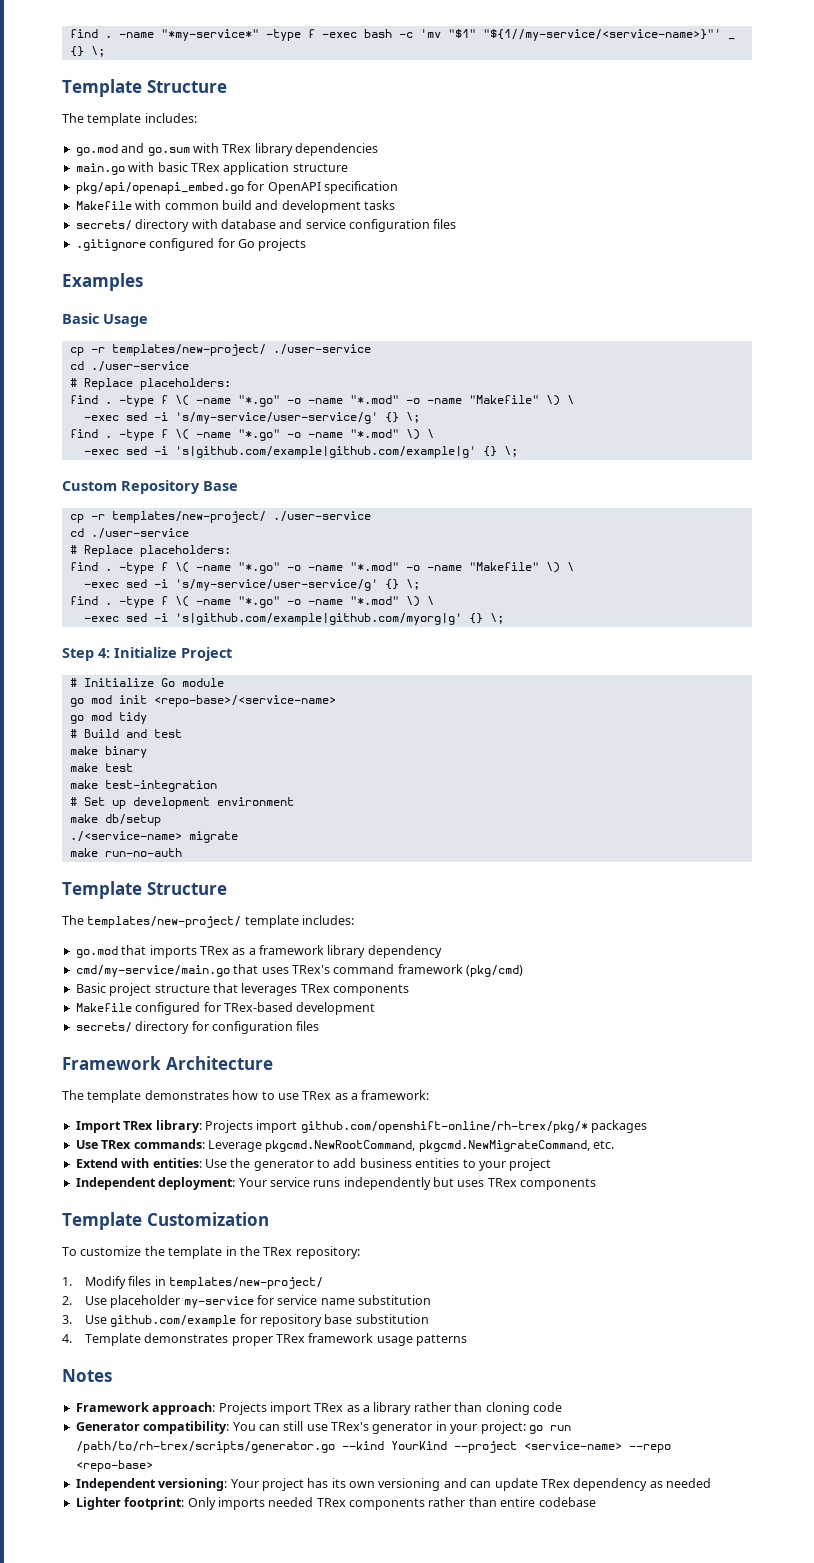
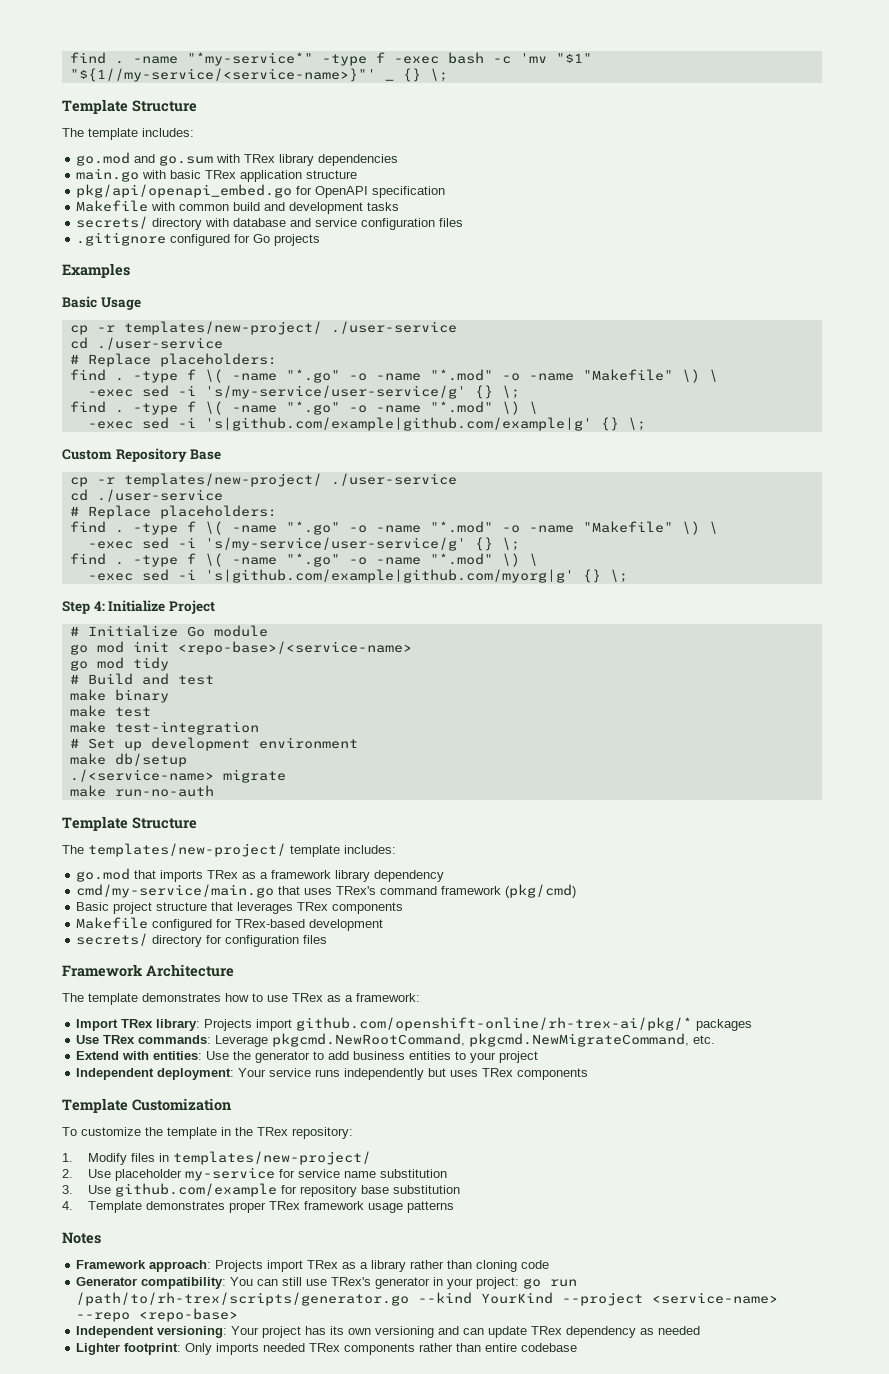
[300,1121,588,1133] github.com/openshift-online/rh-trex/pkg/* -> [296,1017,693,1031] github.com/openshift-online/rh-trex-ai/pkg/*

